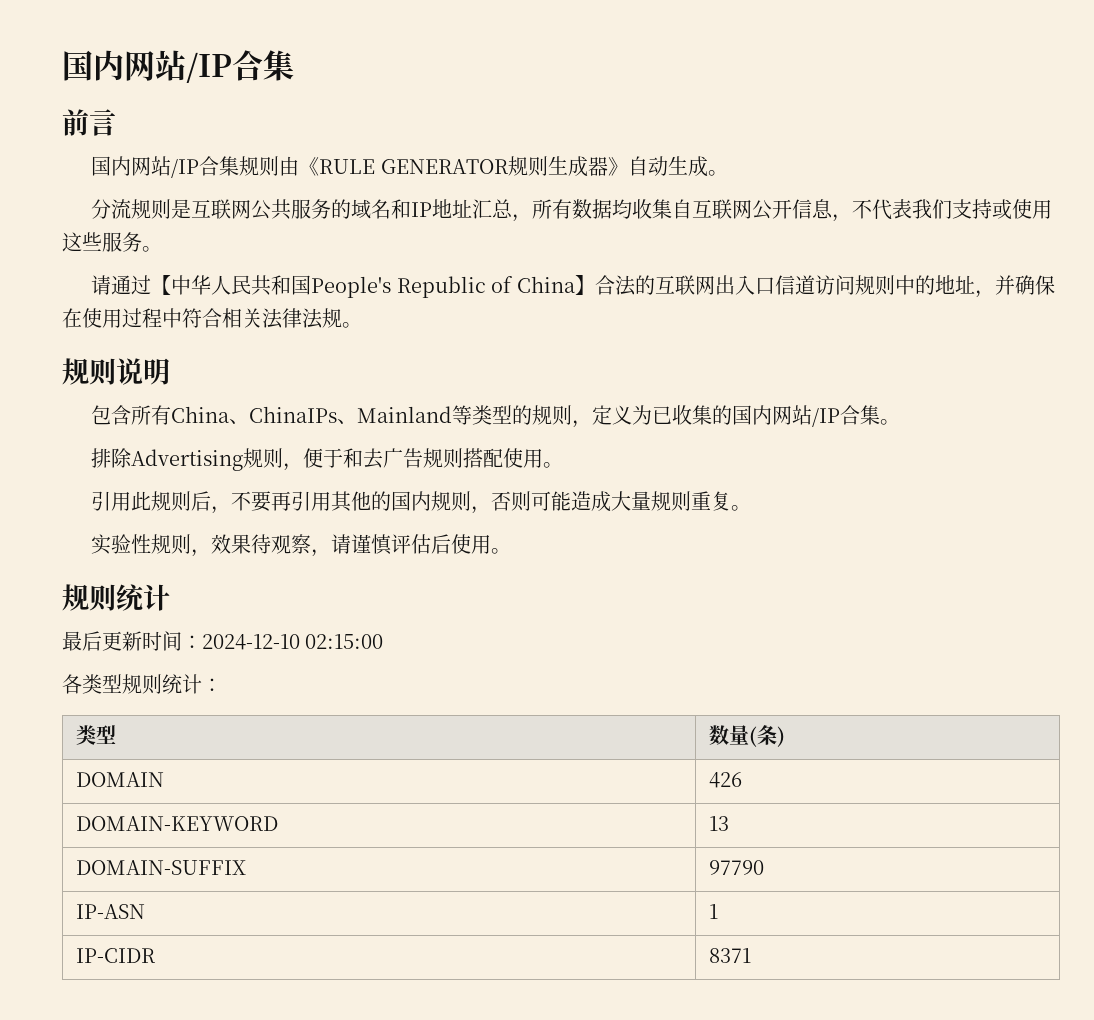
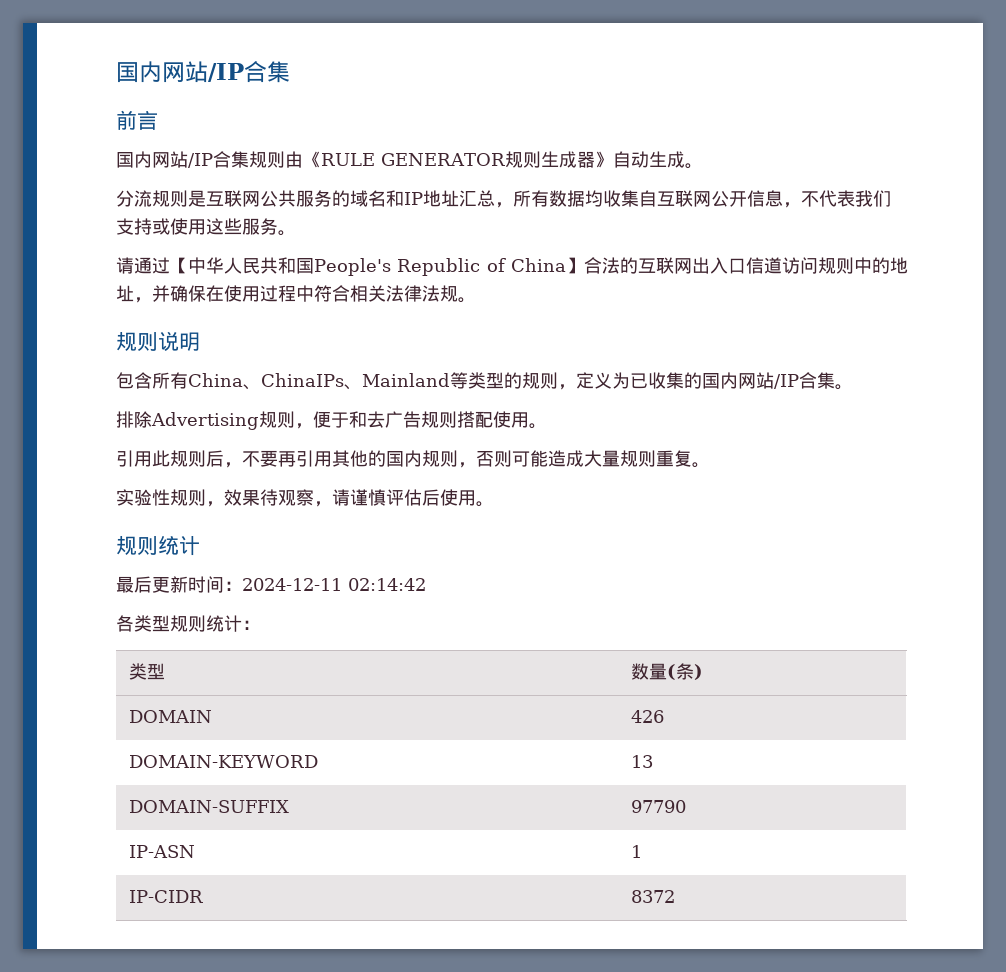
[202,634,384,650] 2024-12-10 02:15:00 -> [242,578,426,591] 2024-12-11 02:14:42
[708,948,751,963] 8371 -> [630,890,675,903] 8372

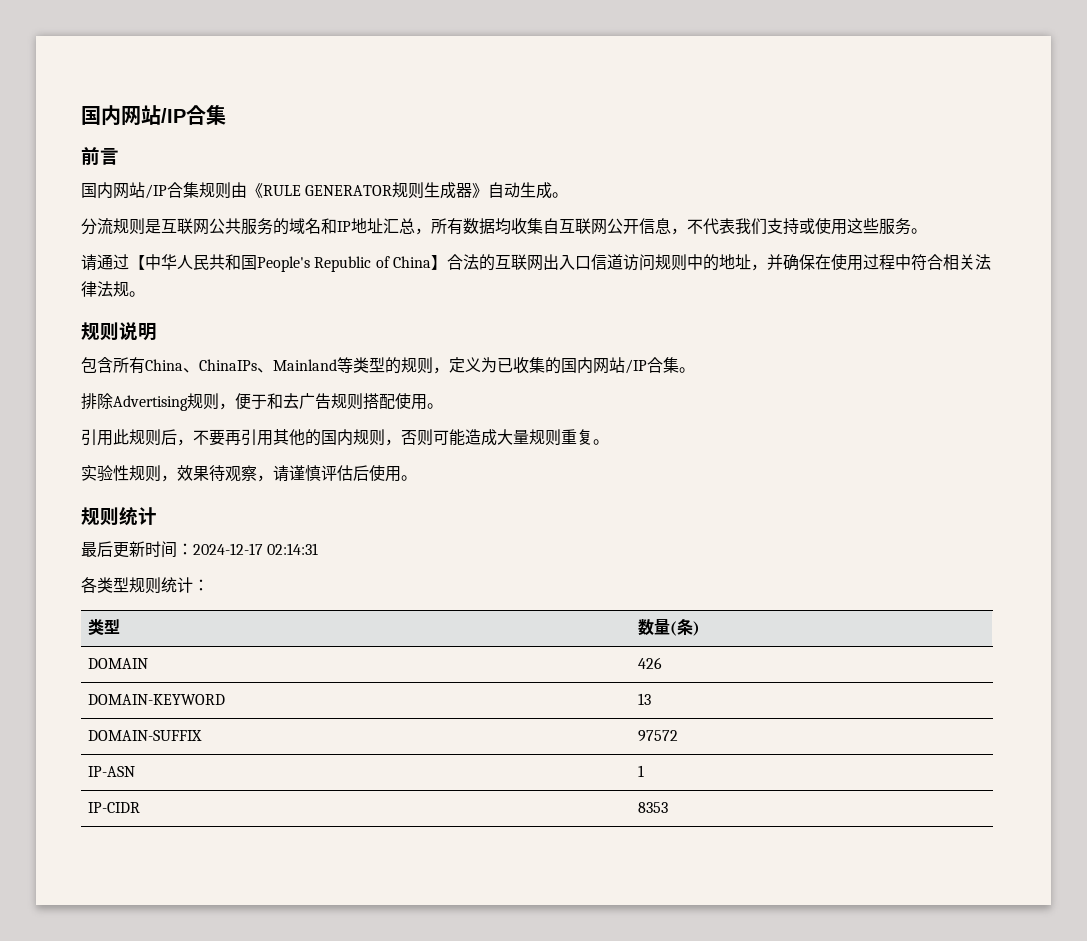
[242,578,426,591] 2024-12-11 02:14:42 -> [193,543,319,555] 2024-12-17 02:14:31
[630,800,686,813] 97790 -> [637,730,678,742] 97572
[630,890,675,903] 8372 -> [637,802,668,813] 8353

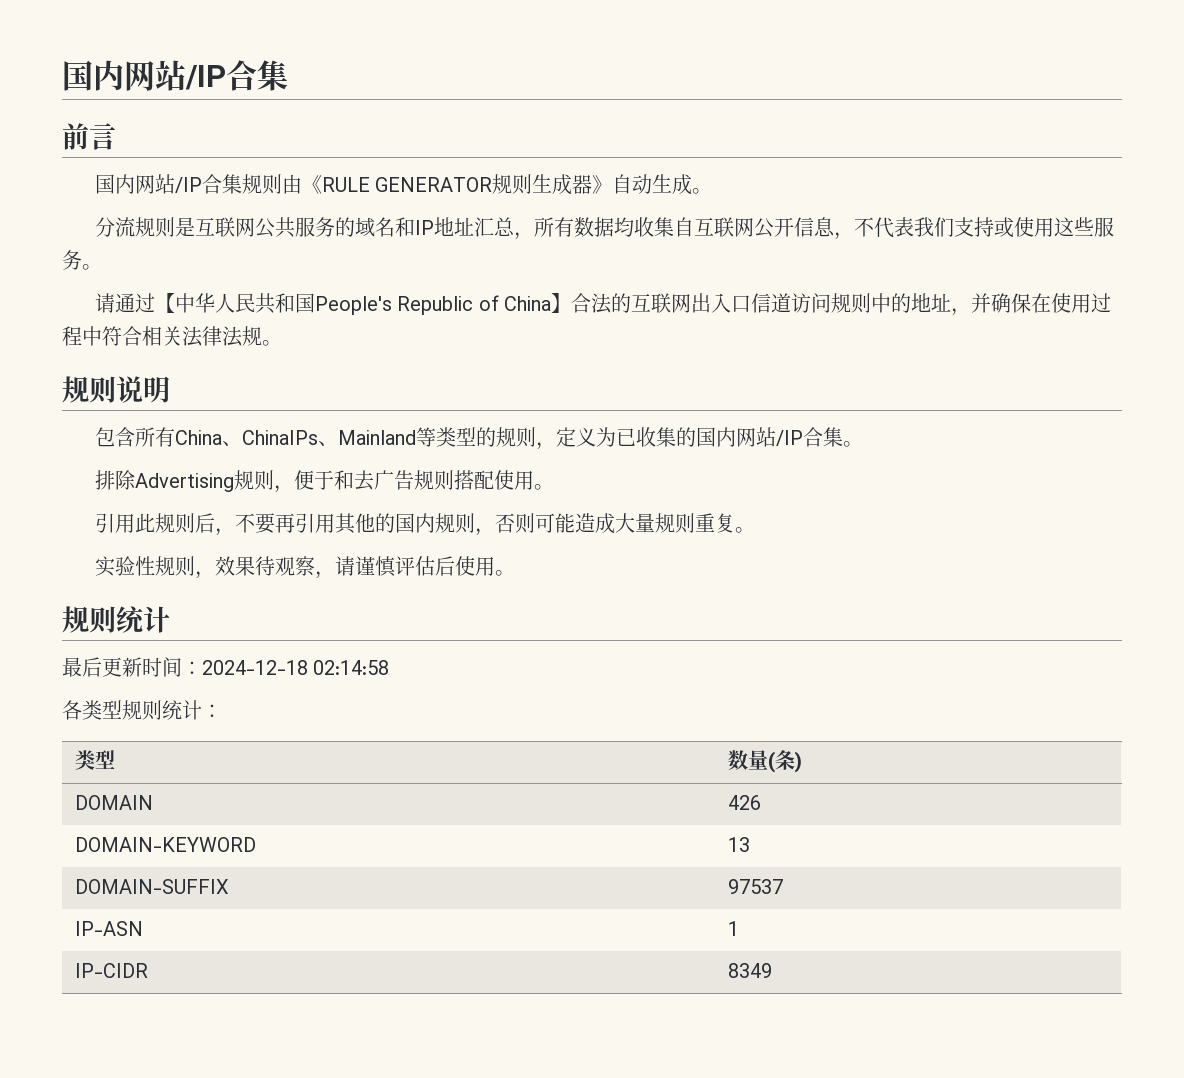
[193,543,319,555] 2024-12-17 02:14:31 -> [202,660,390,675] 2024-12-18 02:14:58
[637,730,678,742] 97572 -> [727,879,783,894] 97537
[637,802,668,813] 8353 -> [727,963,772,978] 8349

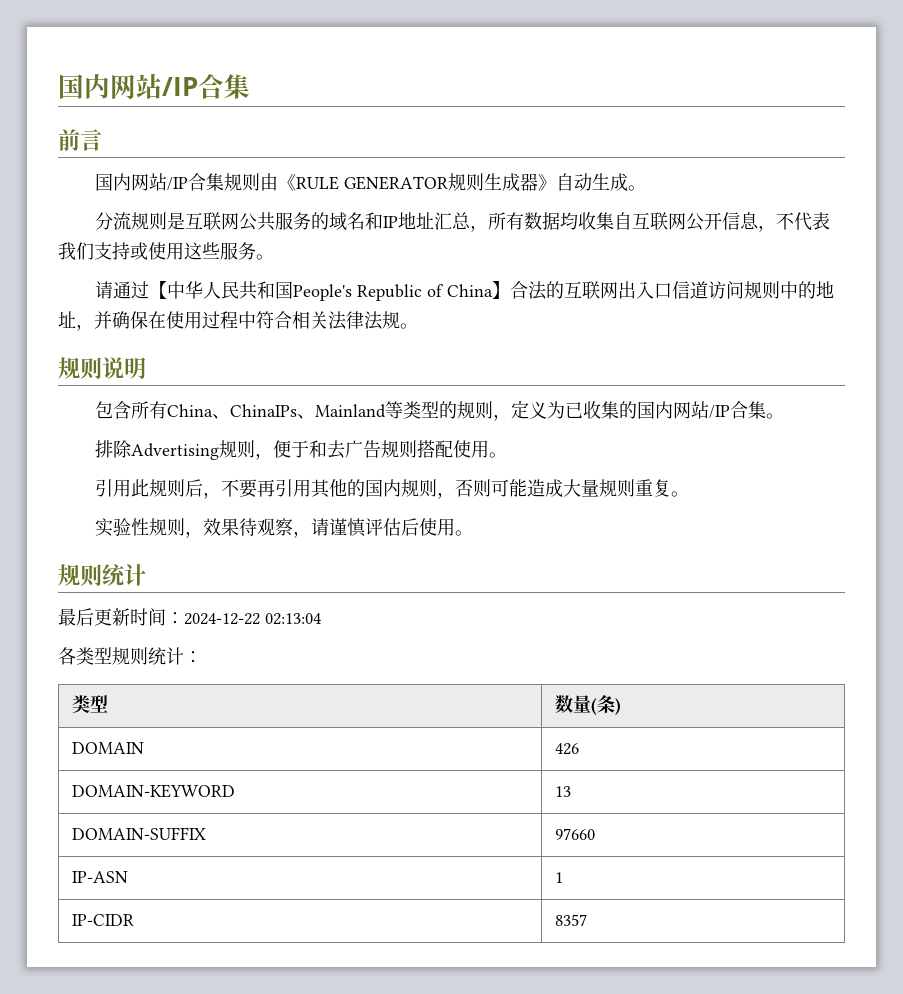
[202,660,390,675] 2024-12-18 02:14:58 -> [184,613,321,625] 2024-12-22 02:13:04
[727,879,783,894] 97537 -> [554,828,595,840] 97660
[727,963,772,978] 8349 -> [554,914,587,926] 8357

